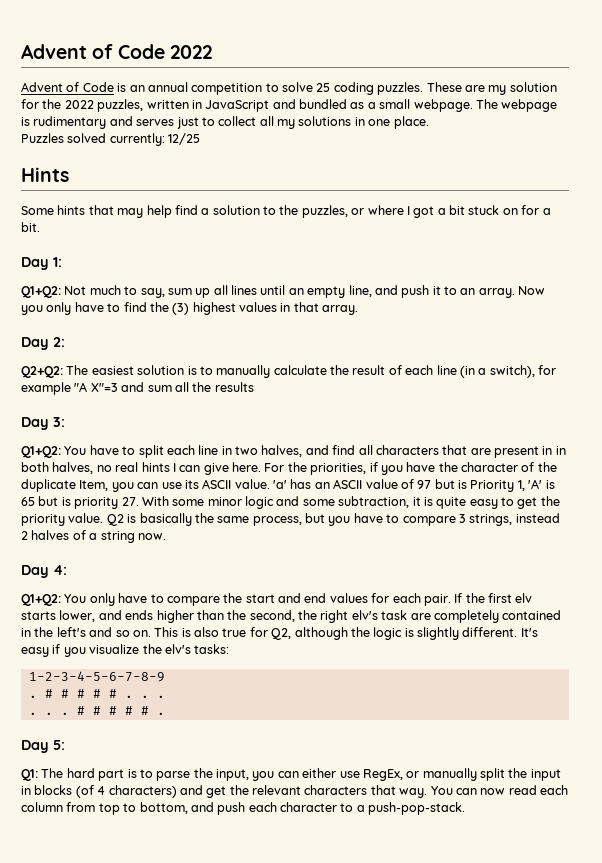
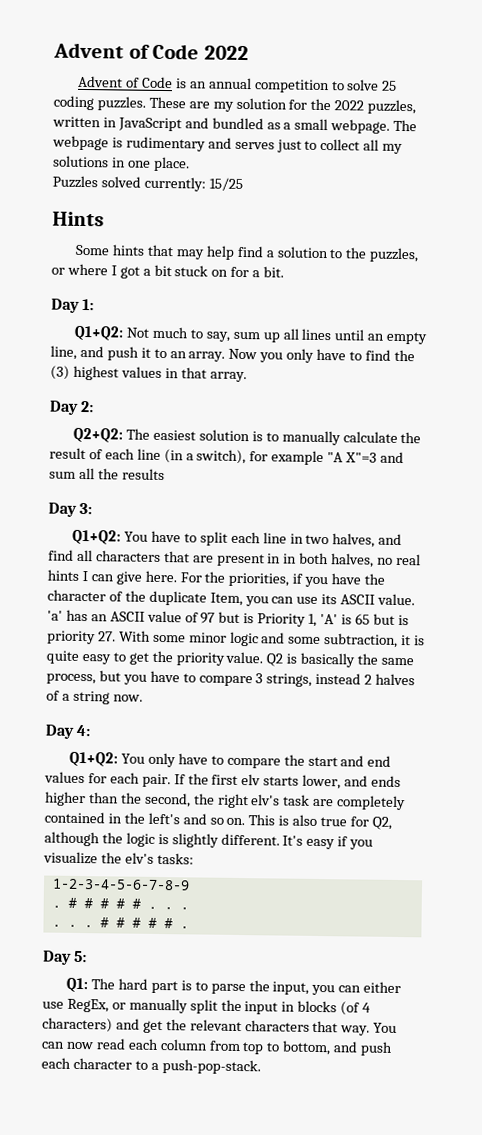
[168,133,201,145] 12/25 -> [208,177,243,191] 15/25

